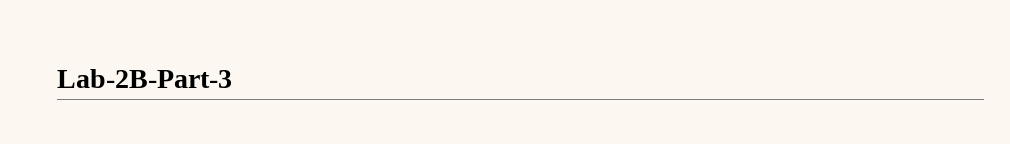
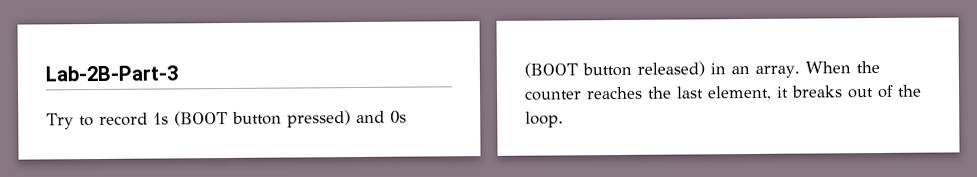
(232, 78) none -> [46,110,407,130] [524,60,880,78] [525,84,922,101] [525,111,564,128] // Try to record 1s (BOOT button pressed) and 0s (BOOT button released) in an array. When the counter reaches the last element, it breaks out of the loop.

